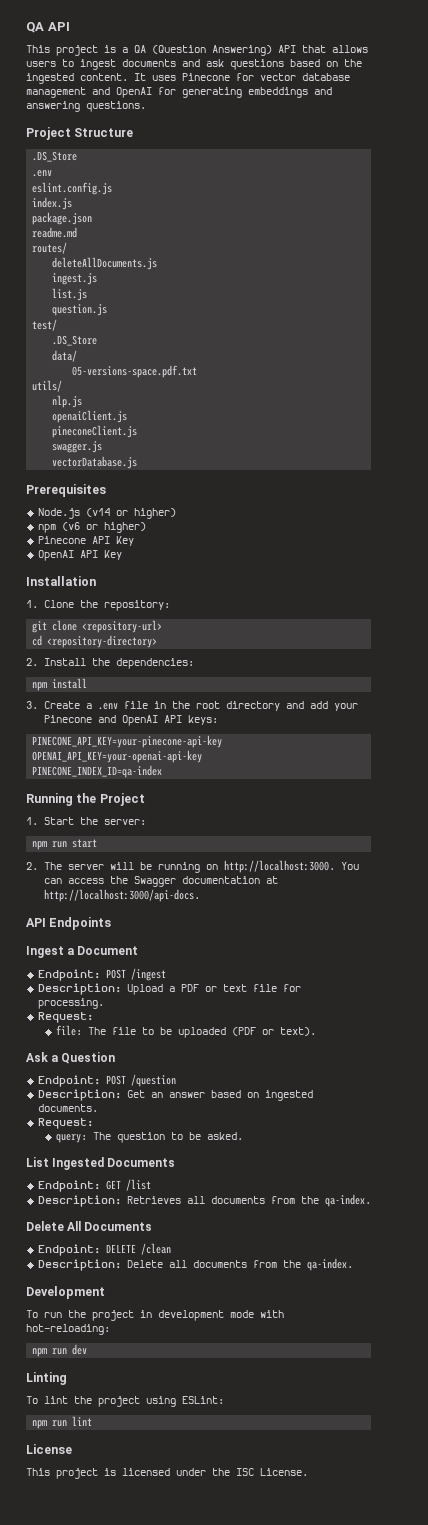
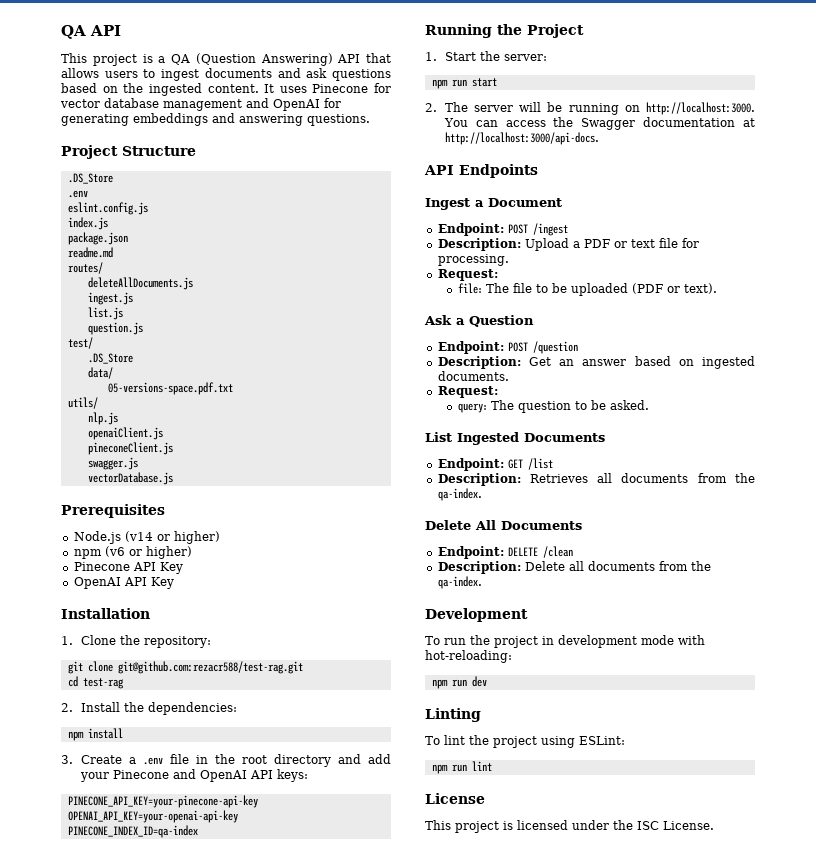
[82,620,163,633] <repository-url> -> [117,661,303,674] git@github.com:rezacr588/test-rag.git
[47,635,158,648] <repository-directory> -> [82,678,124,689] test-rag

